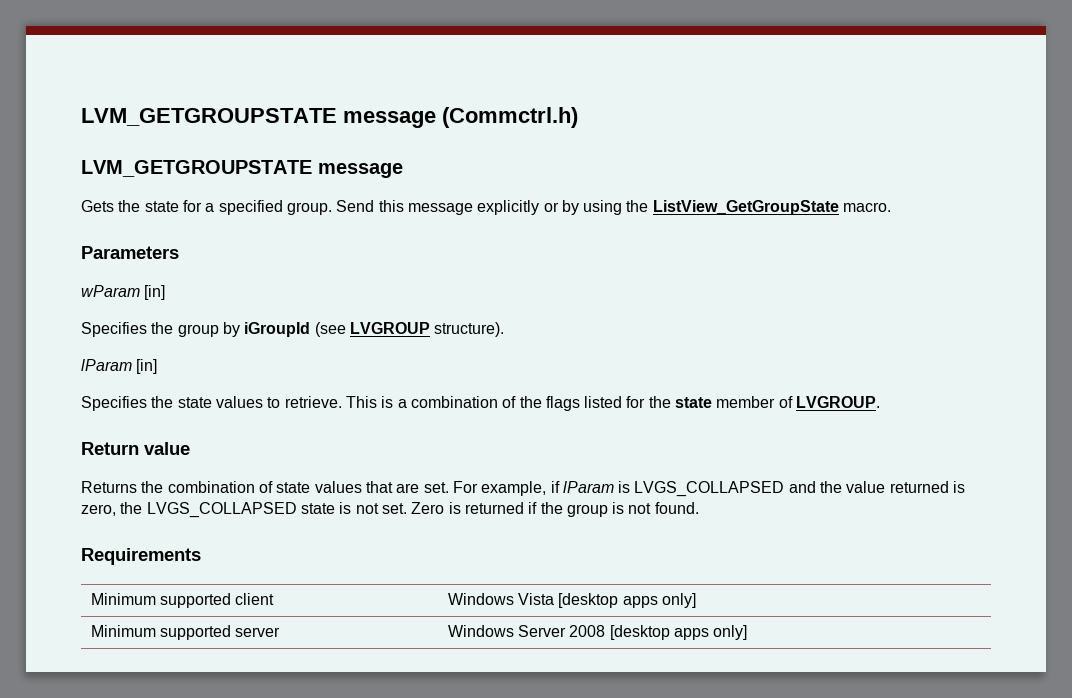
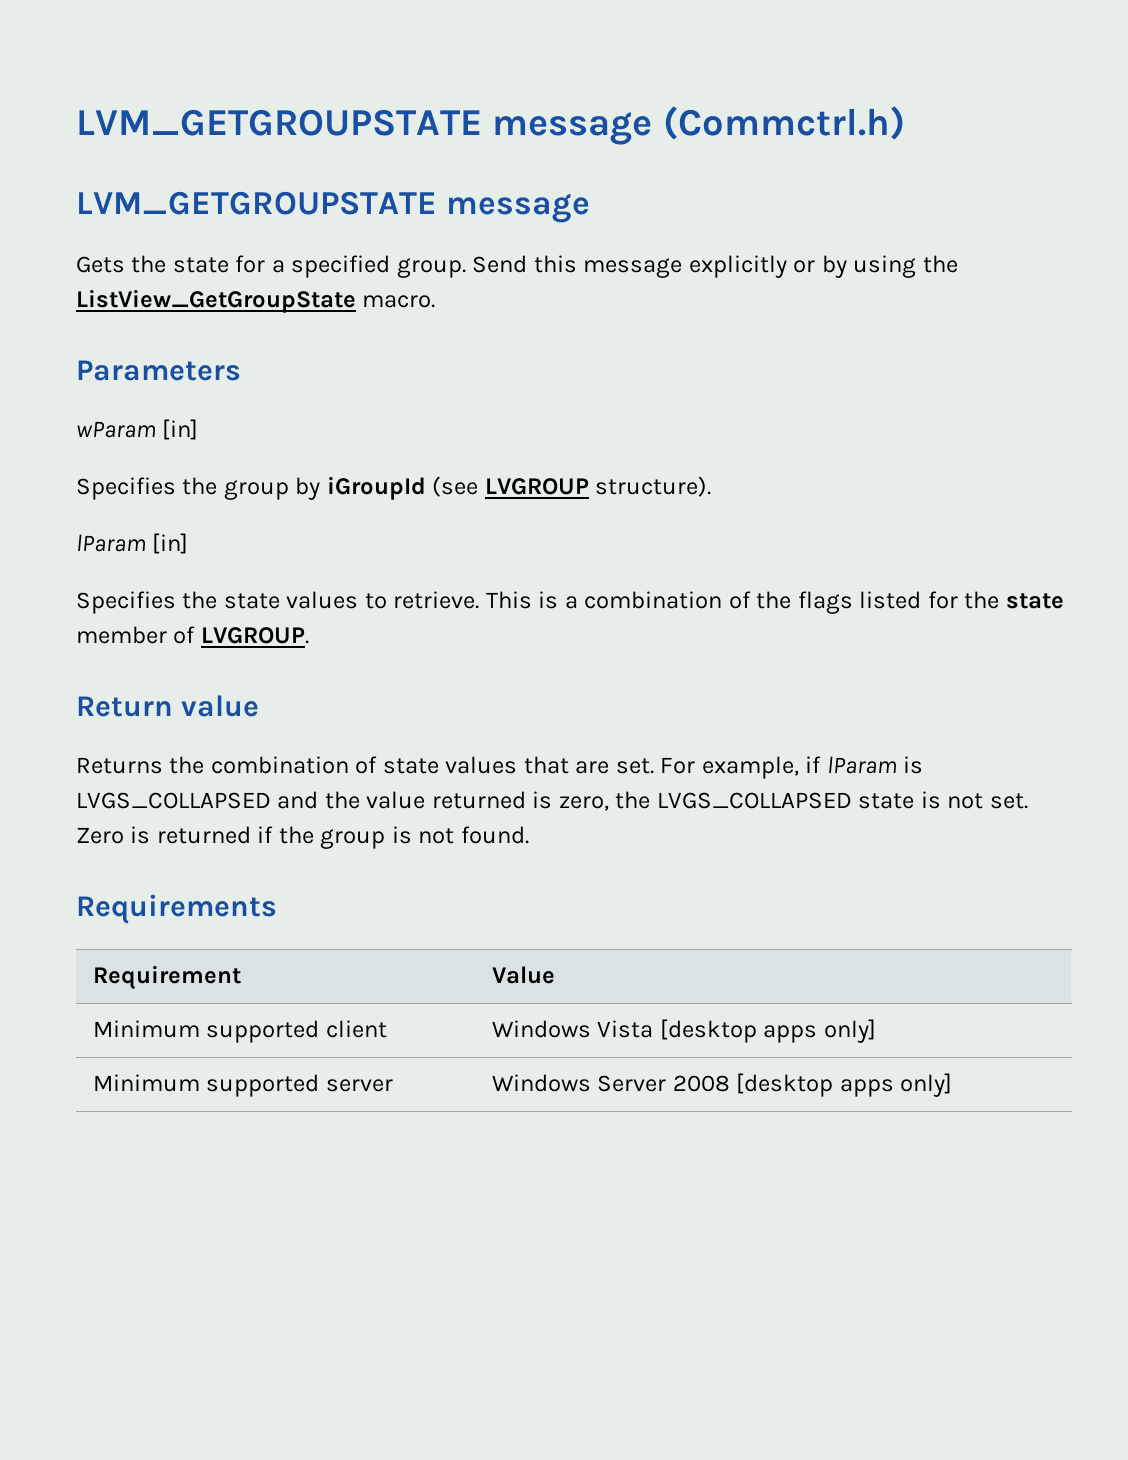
(201, 556) none -> [92,965,241,990] [491,966,555,984] // Requirement | Value

